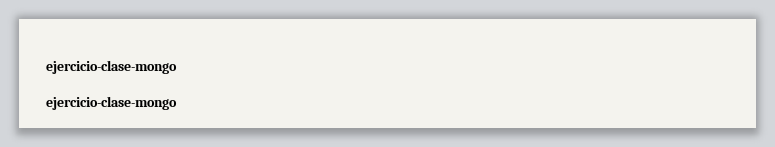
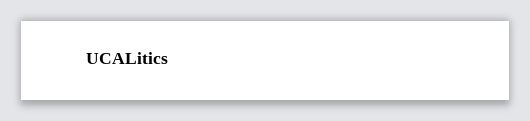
[46,60,177,74] [46,96,177,110] ejercicio-clase-mongo // ejercicio-clase-mongo -> [86,52,168,64] UCALitics

